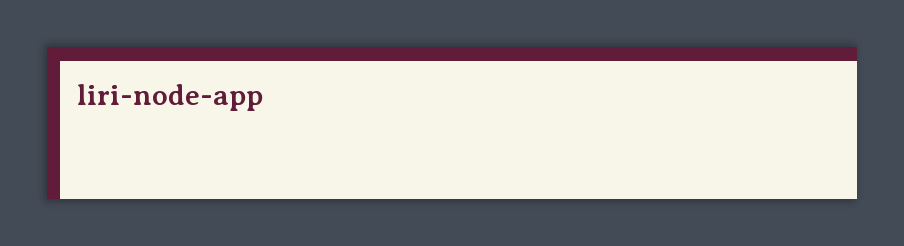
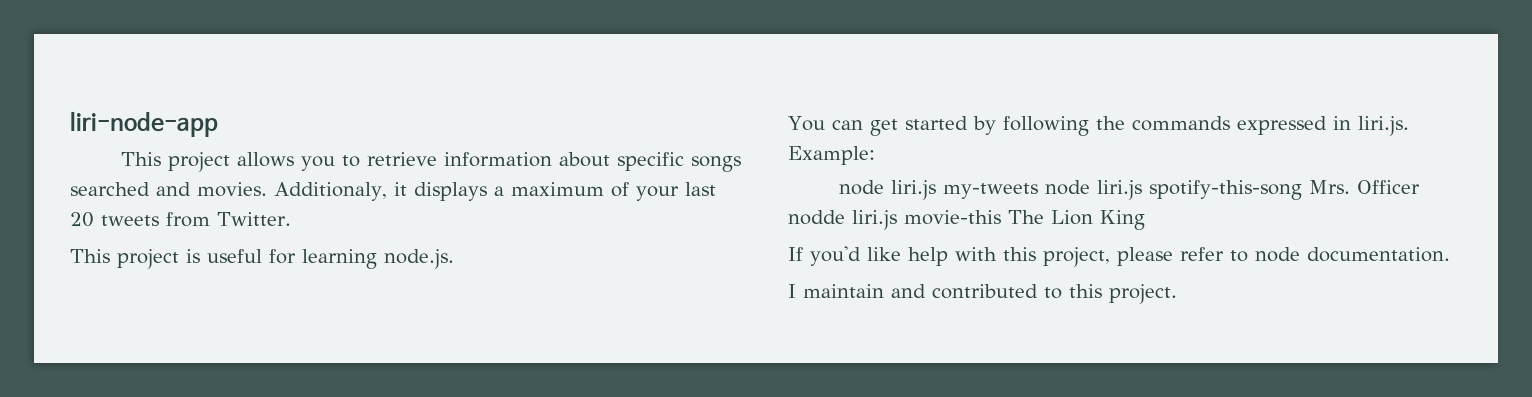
(263, 97) none -> [121,152,742,172] [70,182,716,201] [70,212,291,227] [70,249,454,269] [788,116,1409,136] [788,146,875,165] [839,180,1421,200] [788,210,1145,230] [788,246,1450,267] [788,284,1177,304] // This project allows you to retrieve information about specific songs searched and movies. Additionaly, it displays a maximum of your last 20 tweets from Twitter. // This project is useful for learning node.js. // You can get started by following the commands expressed in liri.js. Example: // node liri.js my-tweets node liri.js spotify-this-song Mrs. Officer nodde liri.js movie-this The Lion King // If you'd like help with this project, please refer to node documentation. // I maintain and contributed to this project.

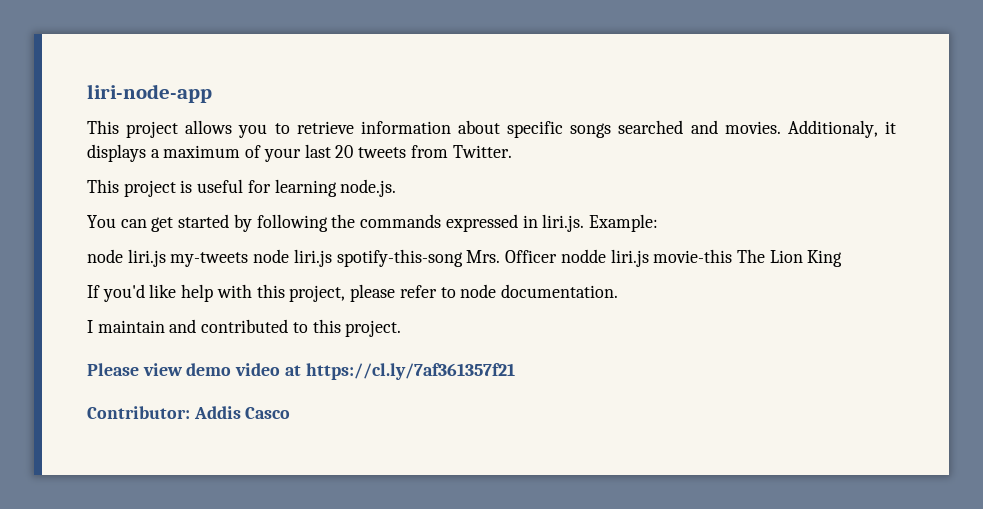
(1177, 294) none -> [87,363,515,380] [87,406,291,419] // Please view demo video at https://cl.ly/7af361357f21 // Contributor: Addis Casco

